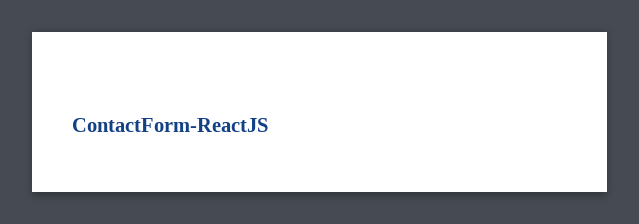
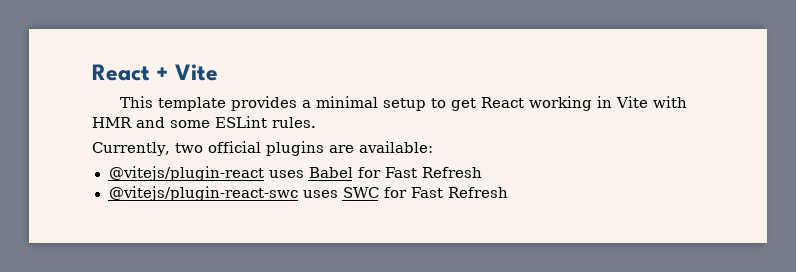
[72,118,268,132] ContactForm-ReactJS -> [92,64,218,81] [120,96,688,111] [92,116,316,128] [92,141,433,156] [108,166,483,181] [108,186,509,201] React + Vite // This template provides a minimal setup to get React working in Vite with HMR and some ESLint rules. // Currently, two official plugins are available: // @vitejs/plugin-react uses Babel for Fast Refresh // @vitejs/plugin-react-swc uses SWC for Fast Refresh

